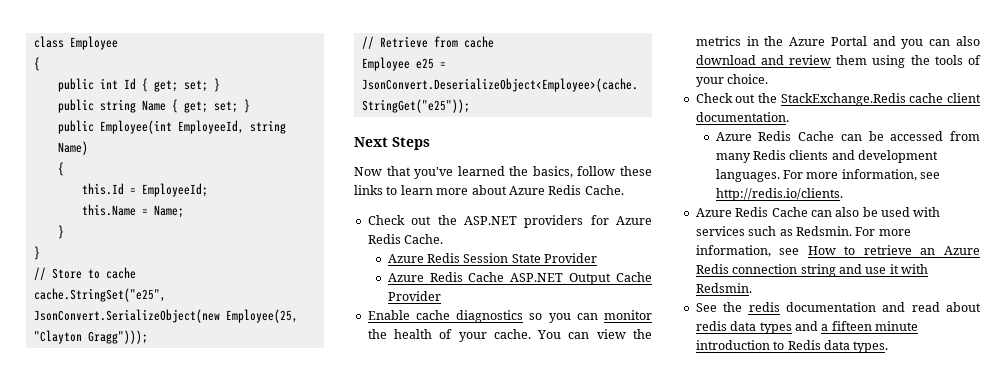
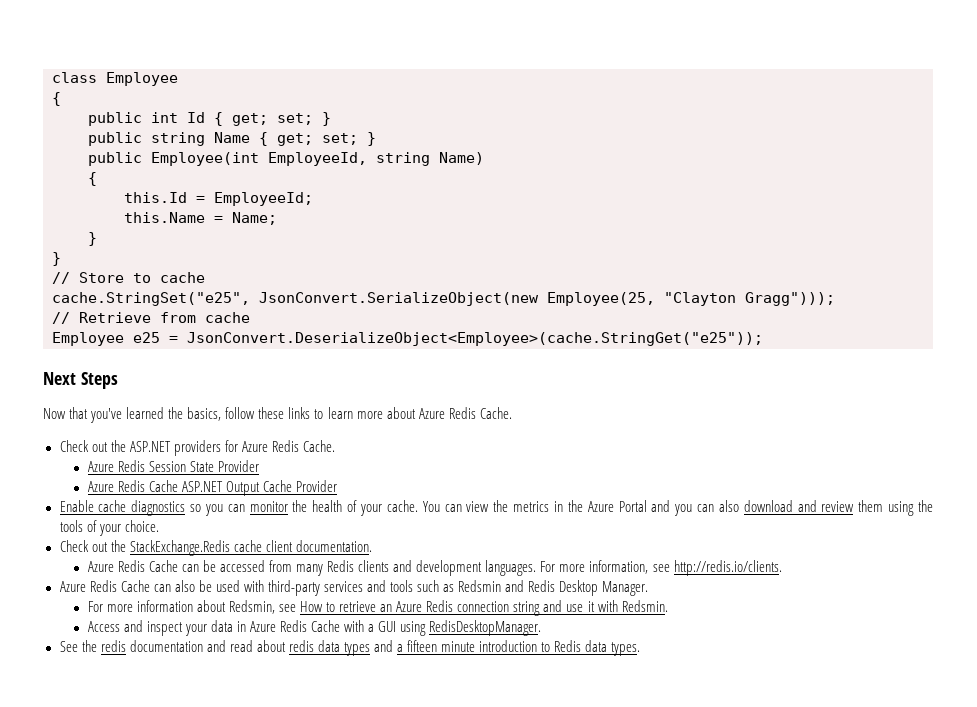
[695,226,911,236] [695,245,771,257] services such as Redsmin. For more information, -> [267,580,649,596] [87,600,275,614] third-party services and tools such as Redsmin and Redis Desktop Manager. // For more information about Redsmin,
(752, 288) none -> [87,620,542,636] // Access and inspect your data in Azure Redis Cache with a GUI using RedisDesktopManager.

